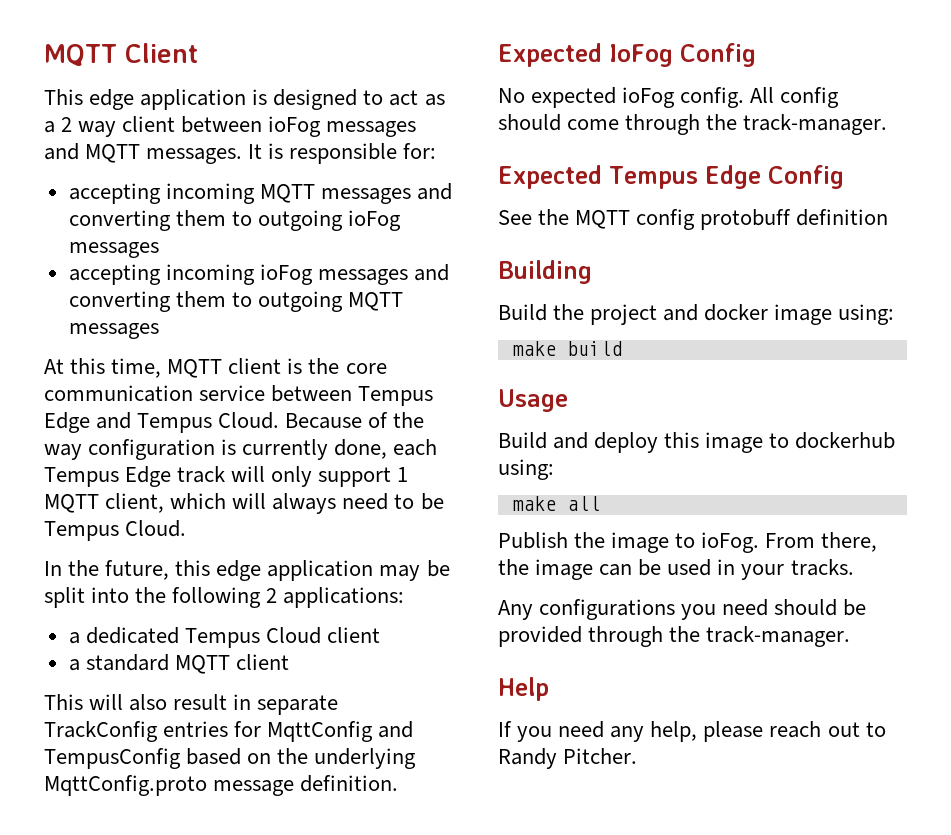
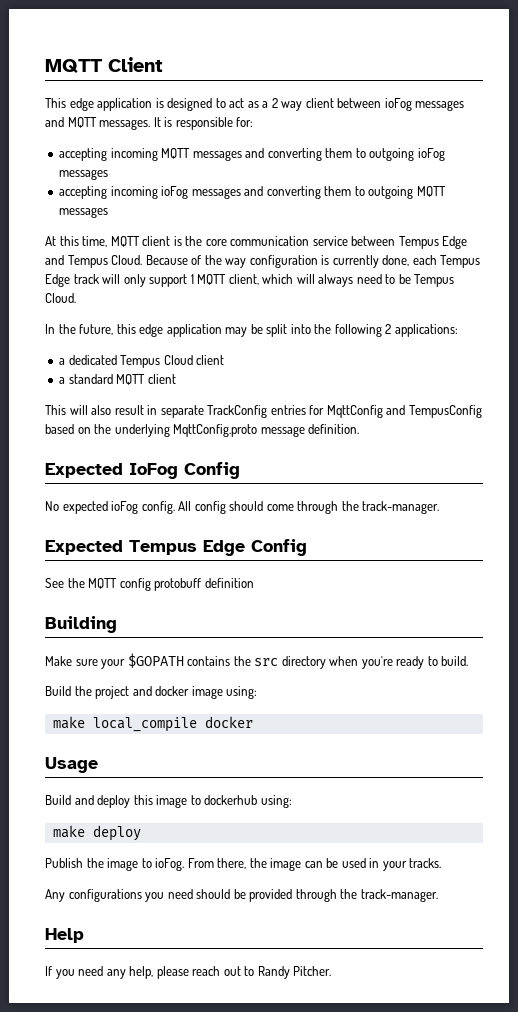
(592, 272) none -> [45,653,469,669] // Make sure your $GOPATH contains the src directory when you're ready to build.
[566,341,622,356] build -> [92,716,253,732] local_compile docker
[566,496,600,511] all -> [92,825,141,841] deploy

